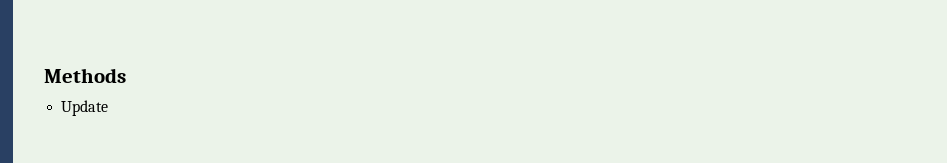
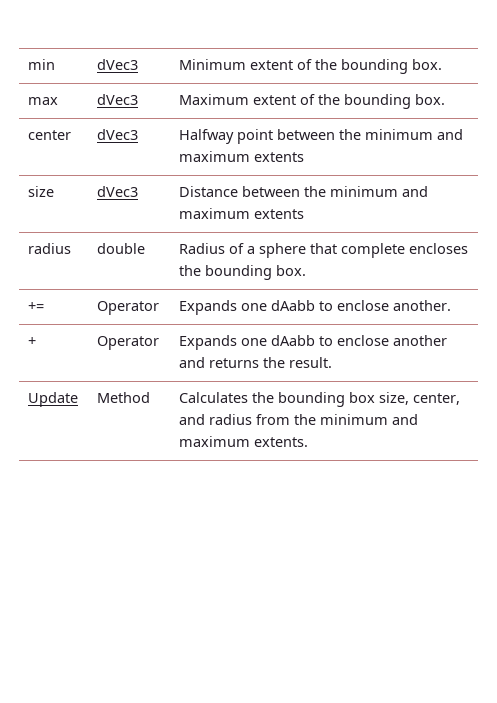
[44,68,126,83] [61,100,109,116] Methods // Update -> [28,59,56,70] [97,59,139,70] [179,59,443,74] [28,97,59,105] [97,94,139,105] [179,94,446,109] [28,130,72,140] [97,129,139,140] [179,129,464,144] [179,151,305,162] [28,186,55,197] [97,186,139,197] [179,186,429,197] [179,208,305,219] [28,243,72,254] [97,243,146,254] [179,243,469,258] [179,265,307,280] [28,302,45,311] [97,301,160,315] [179,300,452,315] [28,337,37,346] [97,336,160,350] [179,335,448,350] [179,357,333,368] [28,392,79,407] [97,392,151,403] [179,392,461,407] [179,414,419,425] [179,436,309,447] min | dVec3 | Minimum extent of the bounding box. // max | dVec3 | Maximum extent of the bounding box. // center | dVec3 | Halfway point between the minimum and maximum extents // size | dVec3 | Distance between the minimum and maximum extents // radius | double | Radius of a sphere that complete encloses the bounding box. // += | Operator | Expands one dAabb to enclose another. // + | Operator | Expands one dAabb to enclose another and returns the result. // Update | Method | Calculates the bounding box size, center, and radius from the minimum and maximum extents.

